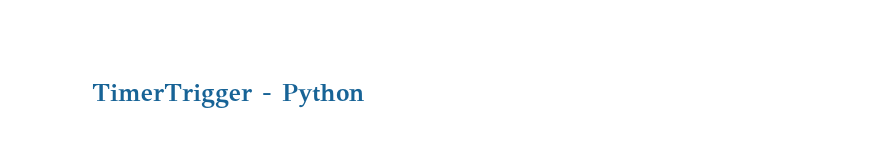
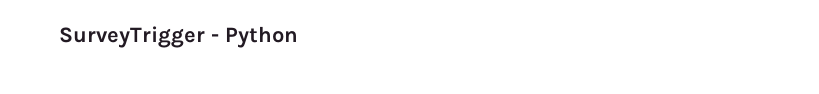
[92,84,253,108] TimerTrigger -> [59,26,205,48] SurveyTrigger

